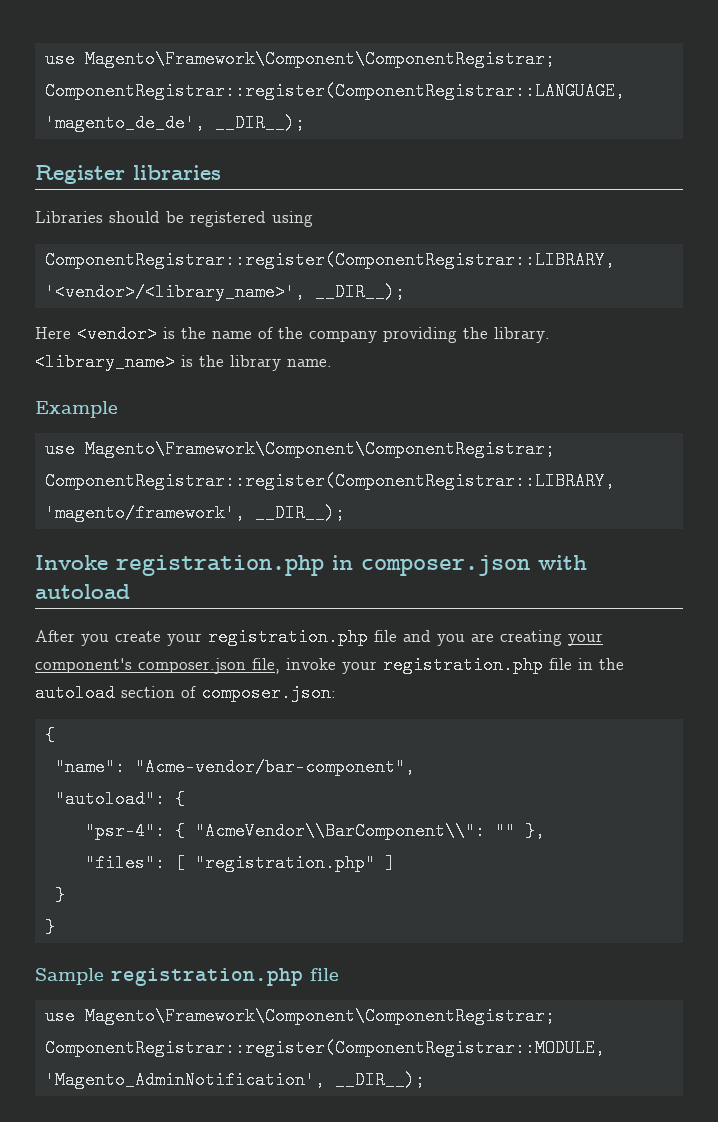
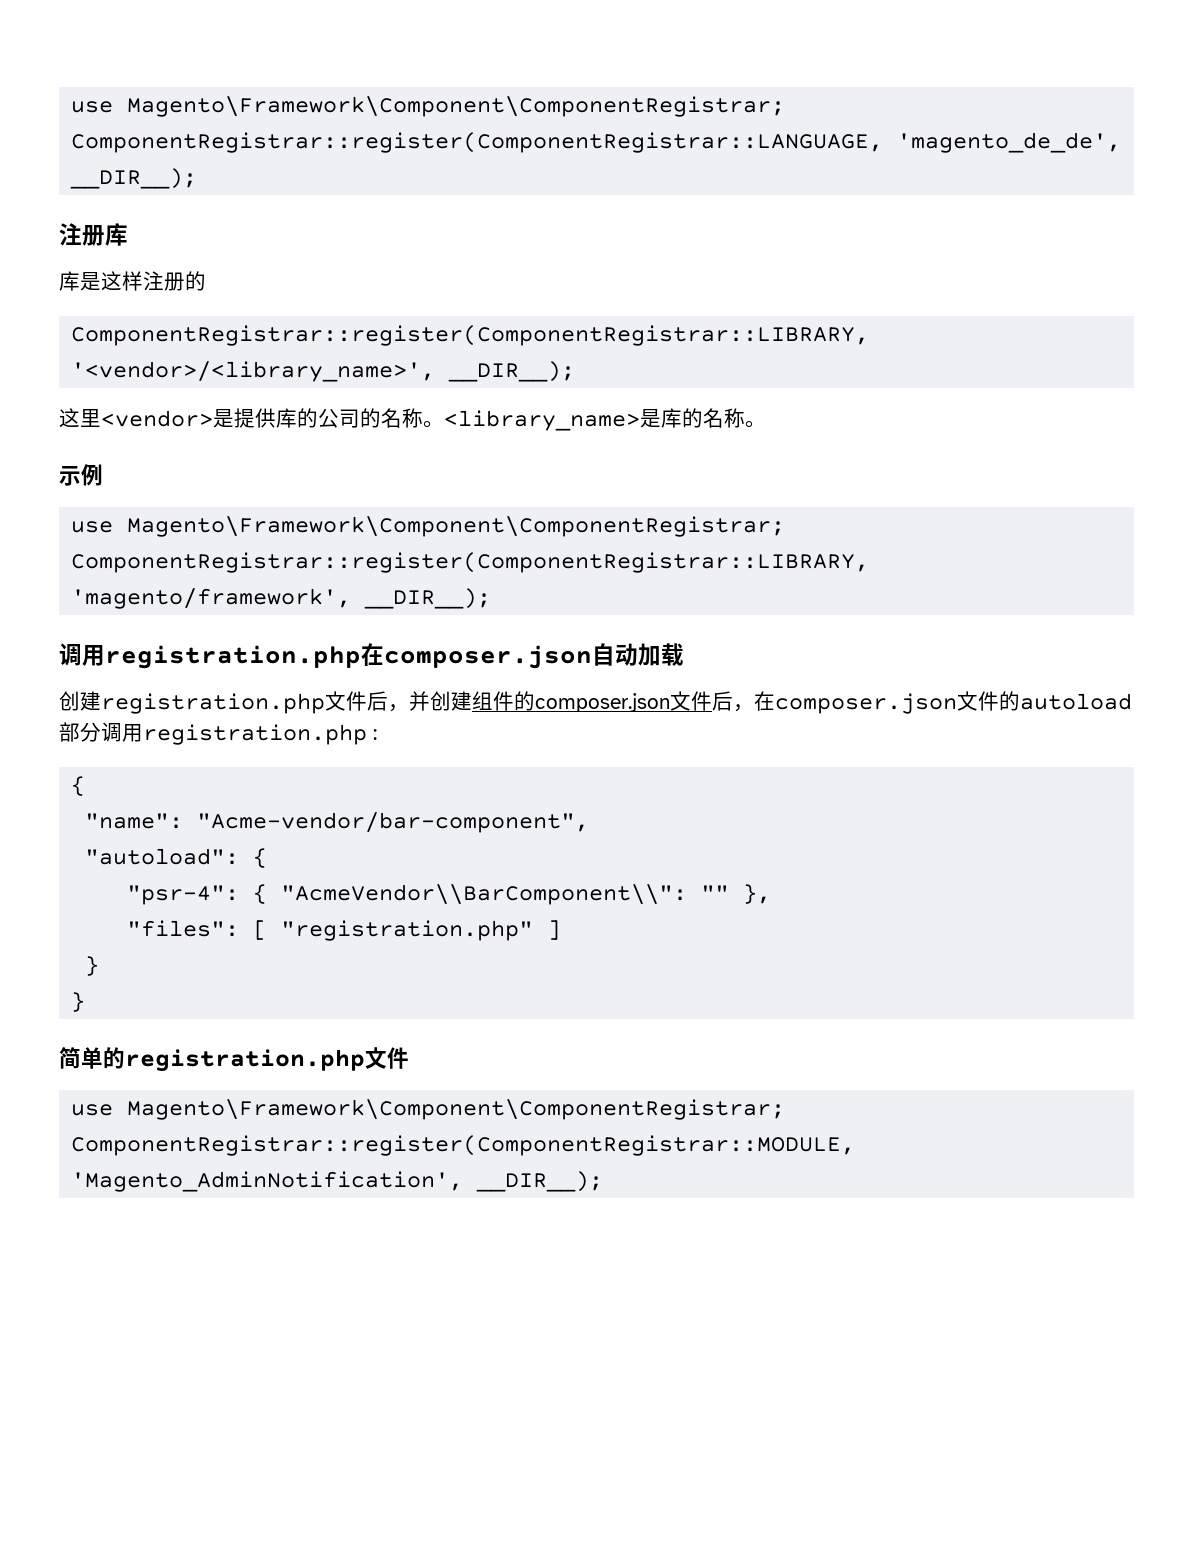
[35,165,221,184] [35,211,313,227] [44,251,615,269] [44,283,405,301] [35,325,550,343] [35,353,332,371] [35,401,118,418] Register libraries // Libraries should be registered using // ComponentRegistrar::register(ComponentRegistrar::LIBRARY, '<vendor>/<library_name>', __DIR__); // Here <vendor> is the name of the company providing the library. <library_name> is the library name. // Example -> [59,223,128,246] [59,271,206,291] [71,325,870,346] [71,361,576,382] [59,408,766,431] [59,464,103,486] 注册库 // 库是这样注册的 // ComponentRegistrar::register(ComponentRegistrar::LIBRARY, '<vendor>/<library_name>', __DIR__); // 这里<vendor>是提供库的公司的名称。<library_name>是库的名称。 // 示例
[35,555,587,576] [35,584,130,599] [35,628,603,646] [35,656,624,674] [35,684,336,702] Invoke registration.php in composer.json with autoload // After you create your registration.php file and you are creating your component's composer.json file, invoke your registration.php file in the autoload section of composer.json: -> [59,643,684,669] [59,691,1132,714] [59,722,377,745] 调用registration.php在composer.json自动加载 // 创建registration.php文件后，并创建组件的composer.json文件后，在composer.json文件的autoload部分调用registration.php :
[35,968,339,986] Sample registration.php file -> [59,1047,409,1072] 简单的registration.php文件

